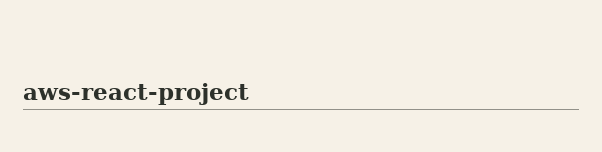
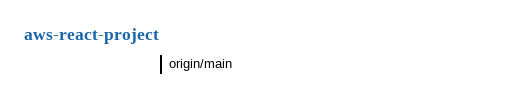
(249, 94) none -> [169,59,233,71] // origin/main

